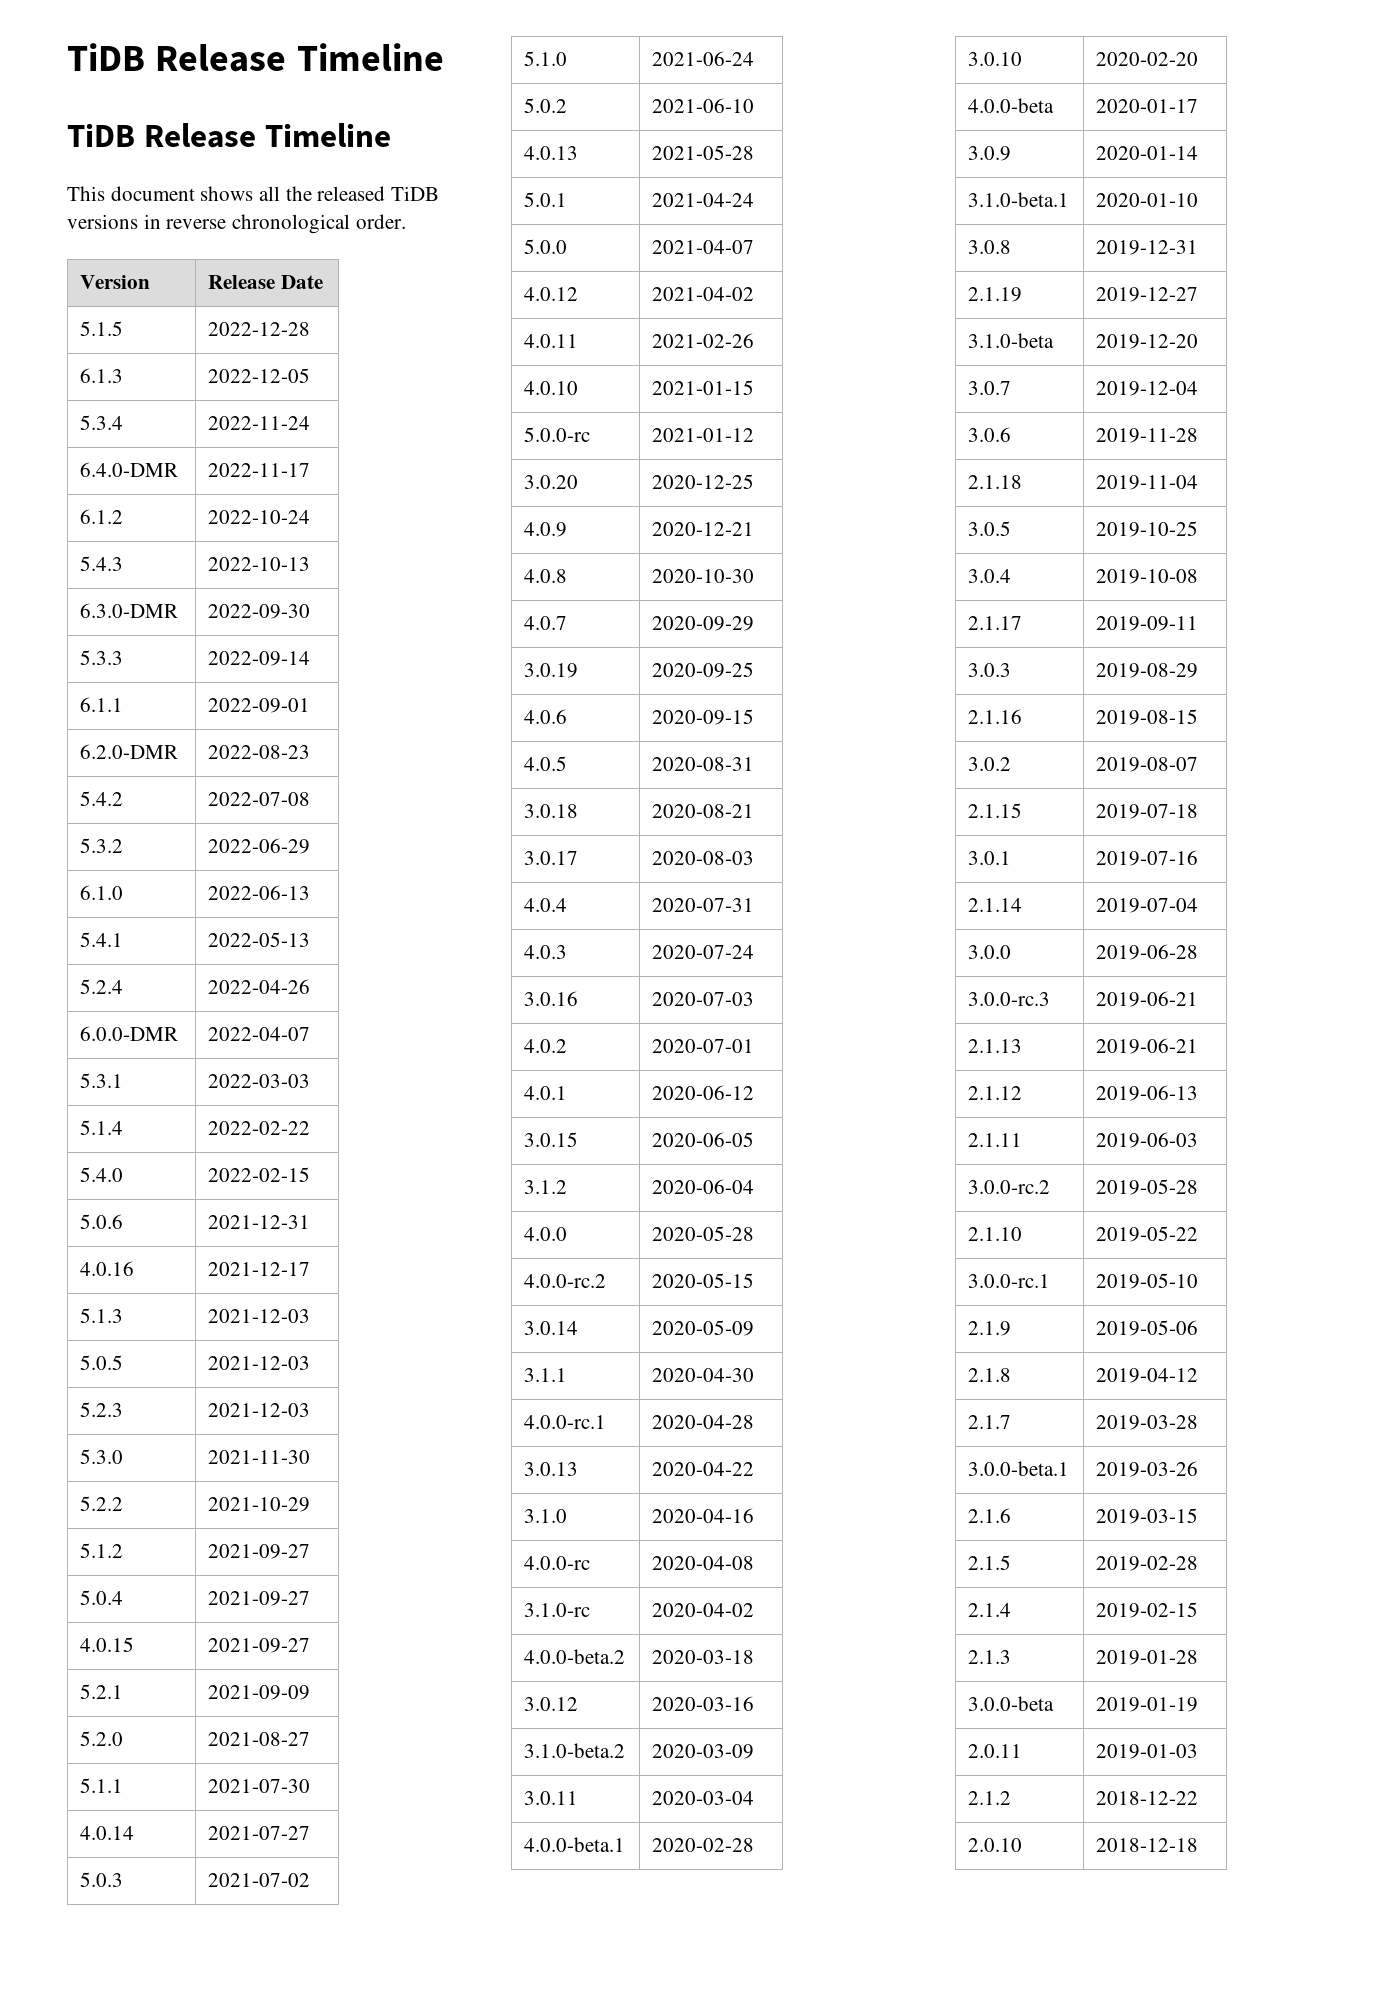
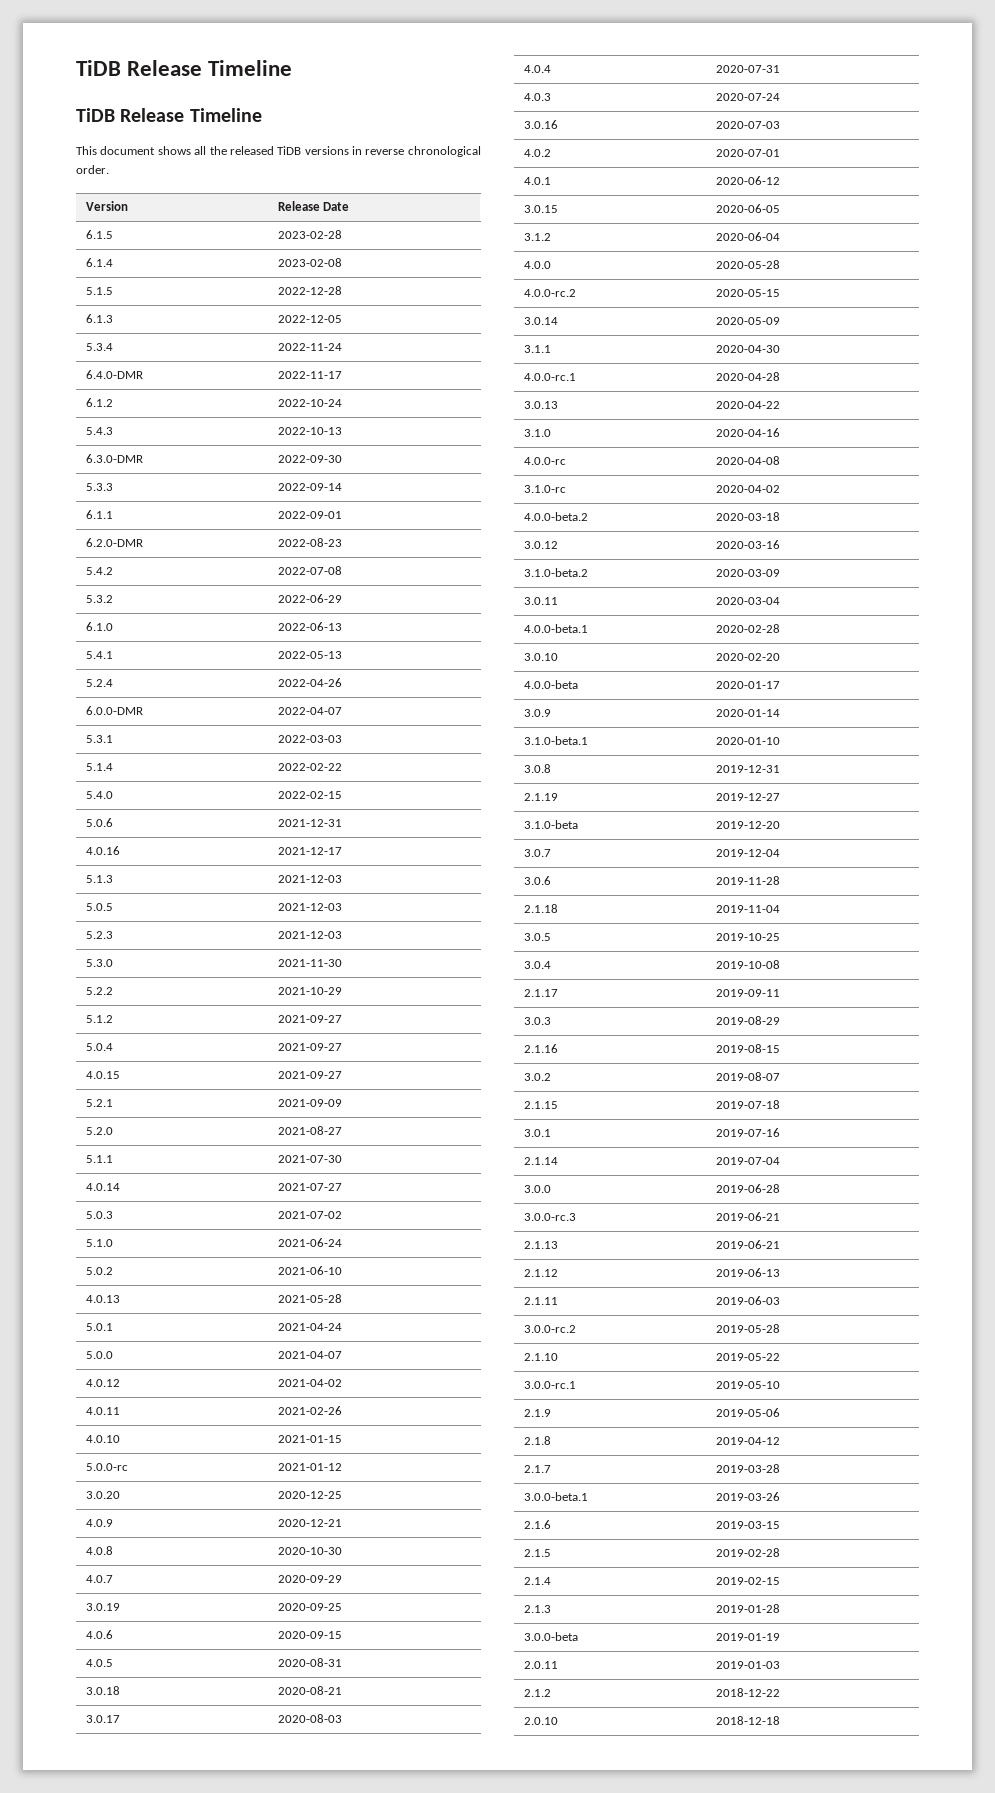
(323, 282) none -> [85,230,113,239] [277,230,342,239] [85,258,113,267] [277,258,342,267] // 6.1.5 | 2023-02-28 // 6.1.4 | 2023-02-08

